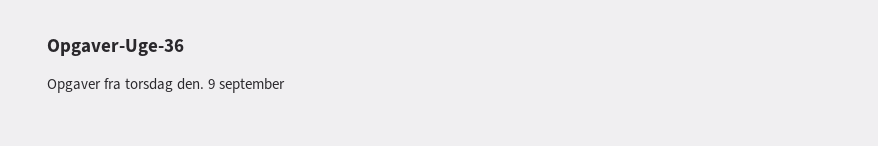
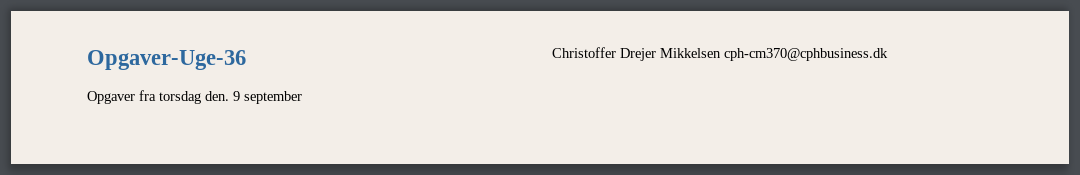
(286, 85) none -> [552,47,888,61] // Christoffer Drejer Mikkelsen cph-cm370@cphbusiness.dk

